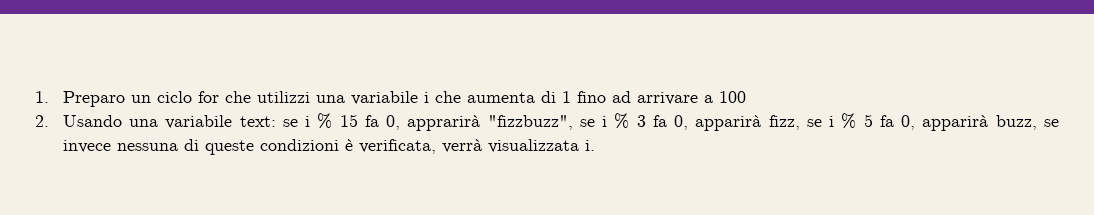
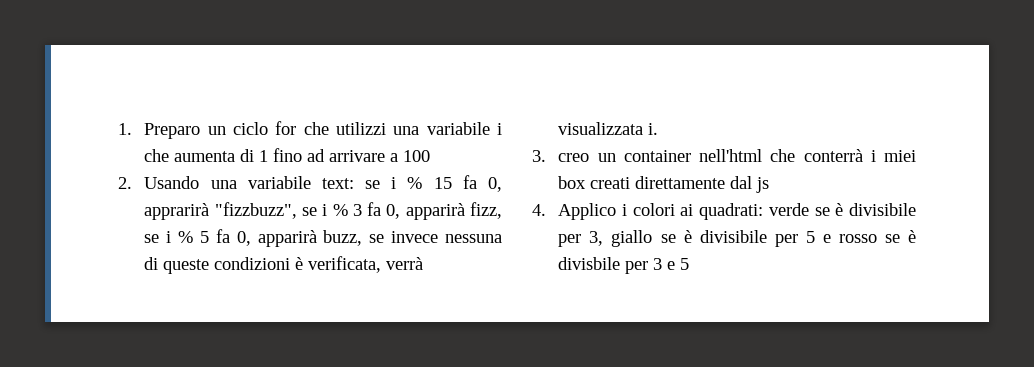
(595, 145) none -> [532,149,916,162] [558,176,770,193] [532,203,916,220] [558,230,917,247] [558,257,690,274] // 3. creo un container nell'html che conterrà i miei box creati direttamente dal js // 4. Applico i colori ai quadrati: verde se è divisibile per 3, giallo se è divisibile per 5 e rosso se è divisbile per 3 e 5

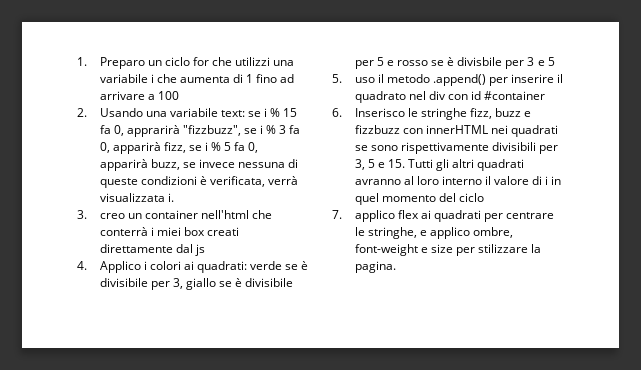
(690, 264) none -> [332,74,564,86] [354,91,546,103] [332,108,532,120] [354,125,559,137] [354,142,559,154] [354,159,525,171] [354,176,562,185] [354,193,484,205] [332,210,555,222] [354,227,514,239] [354,244,542,256] [354,261,396,273] // 5. uso il metodo .append() per inserire il quadrato nel div con id #container // 6. Inserisco le stringhe fizz, buzz e fizzbuzz con innerHTML nei quadrati se sono rispettivamente divisibili per 3, 5 e 15. Tutti gli altri quadrati avranno al loro interno il valore di i in quel momento del ciclo // 7. applico flex ai quadrati per centrare le stringhe, e applico ombre, font-weight e size per stilizzare la pagina.

